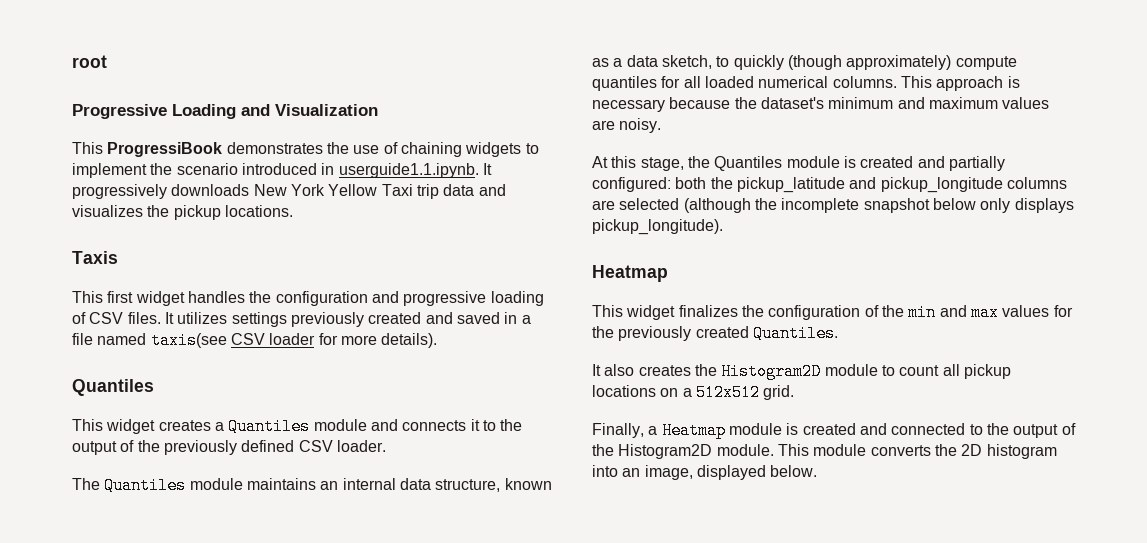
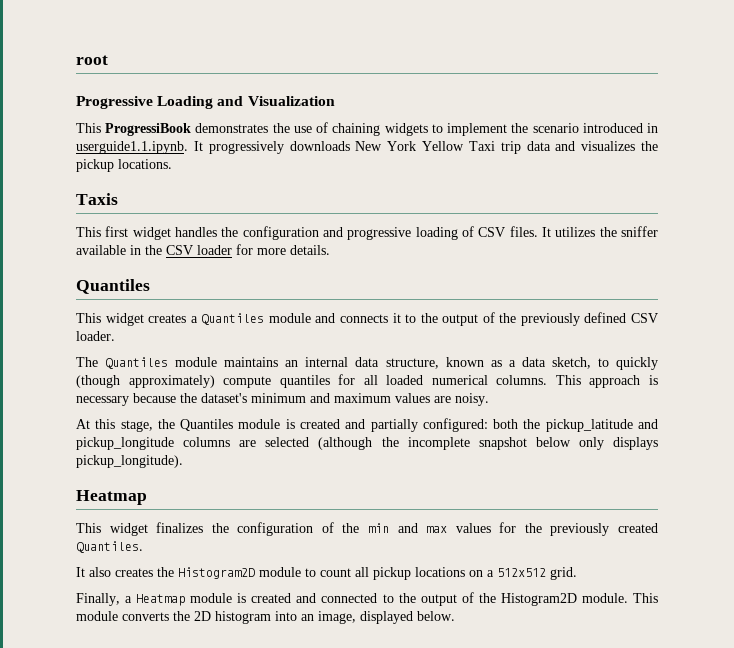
[231,312,531,327] [72,332,227,349] settings previously created and saved in a file named taxis(see -> [599,226,658,237] [76,245,162,255] the sniffer available in the
[381,333,438,348] details). -> [290,245,330,255] details.

